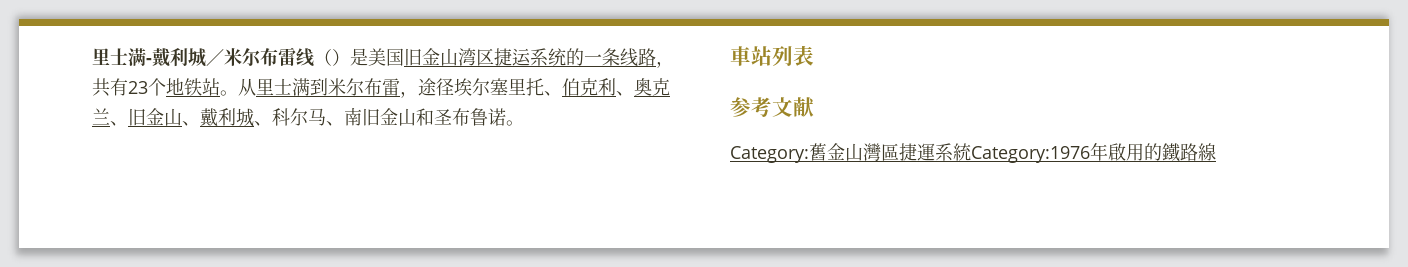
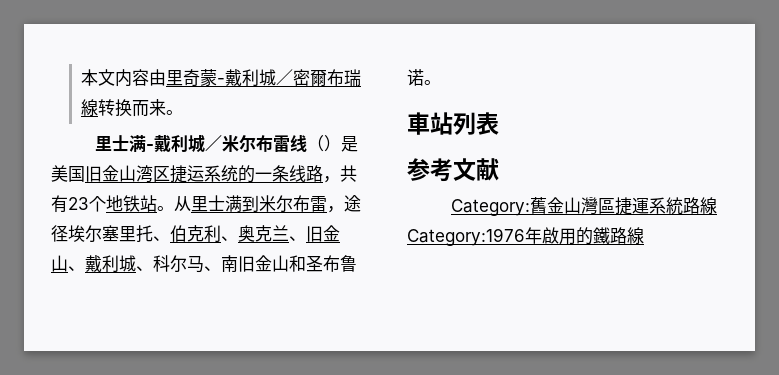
(92, 56) none -> [81,69,362,87] [81,99,184,117] 本文内容由里奇蒙-戴利城／密爾布瑞線转换而来。 //
(971, 152) none -> [682,197,717,214] 路線

